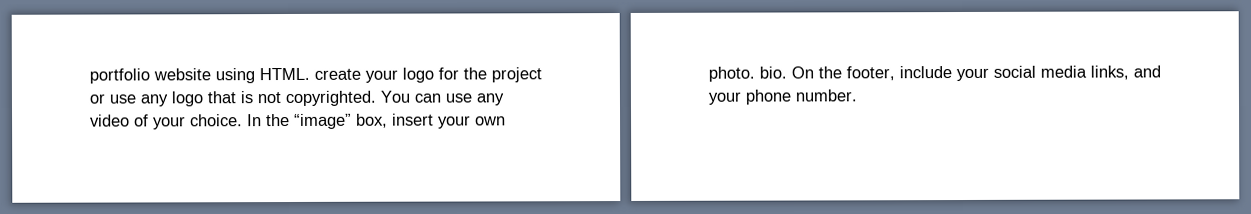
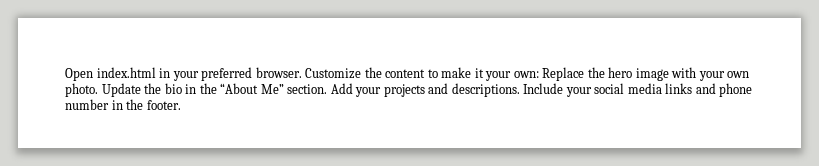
[89,67,542,84] [89,90,504,107] [90,113,506,130] [708,65,1161,82] [708,89,857,105] portfolio website using HTML. create your logo for the project or use any logo that is not copyrighted. You can use any video of your choice. In the “image” box, insert your own photo. bio. On the footer, include your social media links, and your phone number. -> [65,67,750,81] [65,83,753,97] [65,99,181,110] Open index.html in your preferred browser. Customize the content to make it your own: Replace the hero image with your own photo. Update the bio in the “About Me” section. Add your projects and descriptions. Include your social media links and phone number in the footer.

